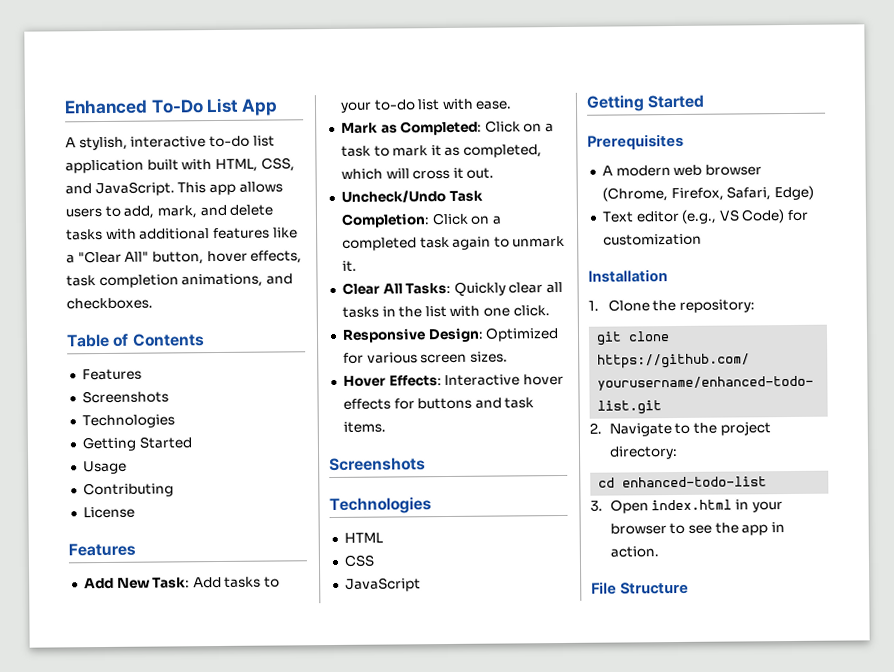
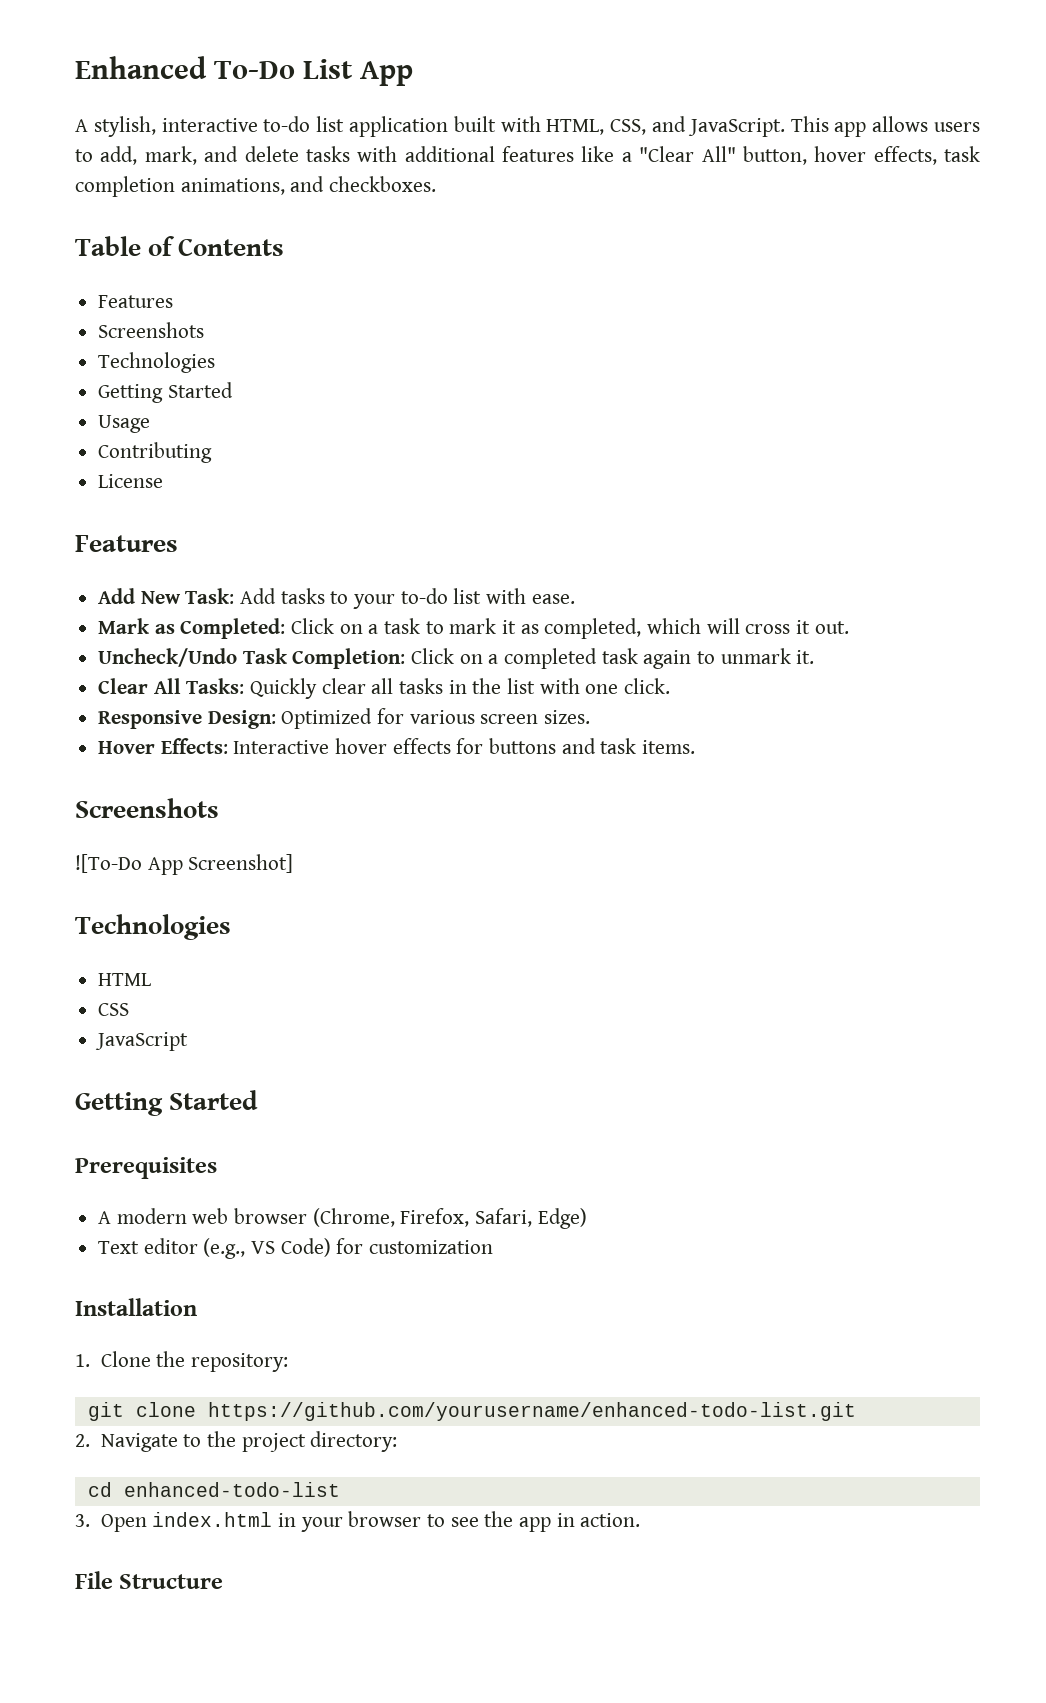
(426, 464) none -> [75,854,294,875] // ![To-Do App Screenshot]

